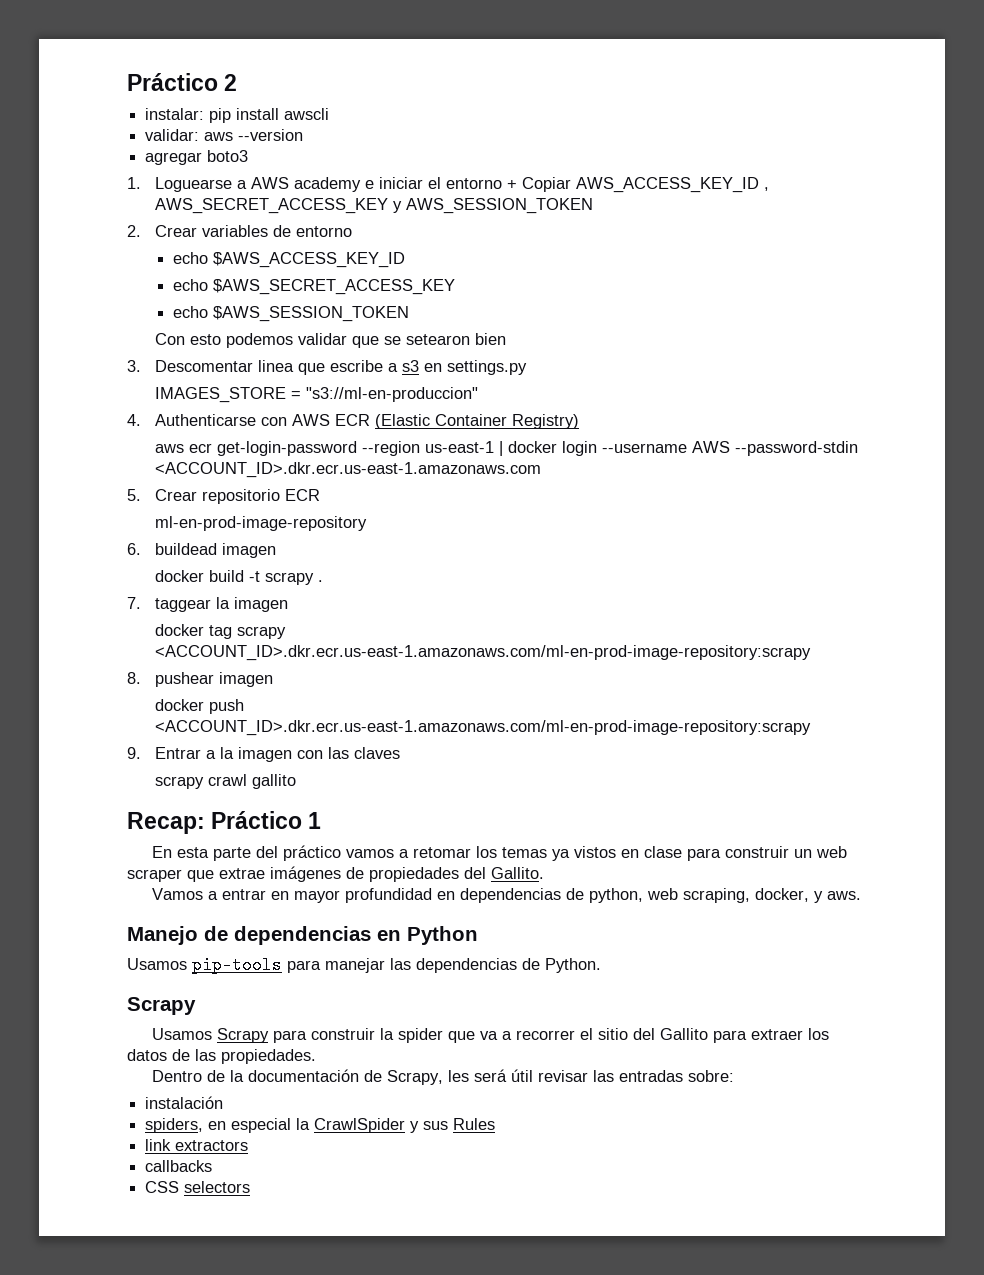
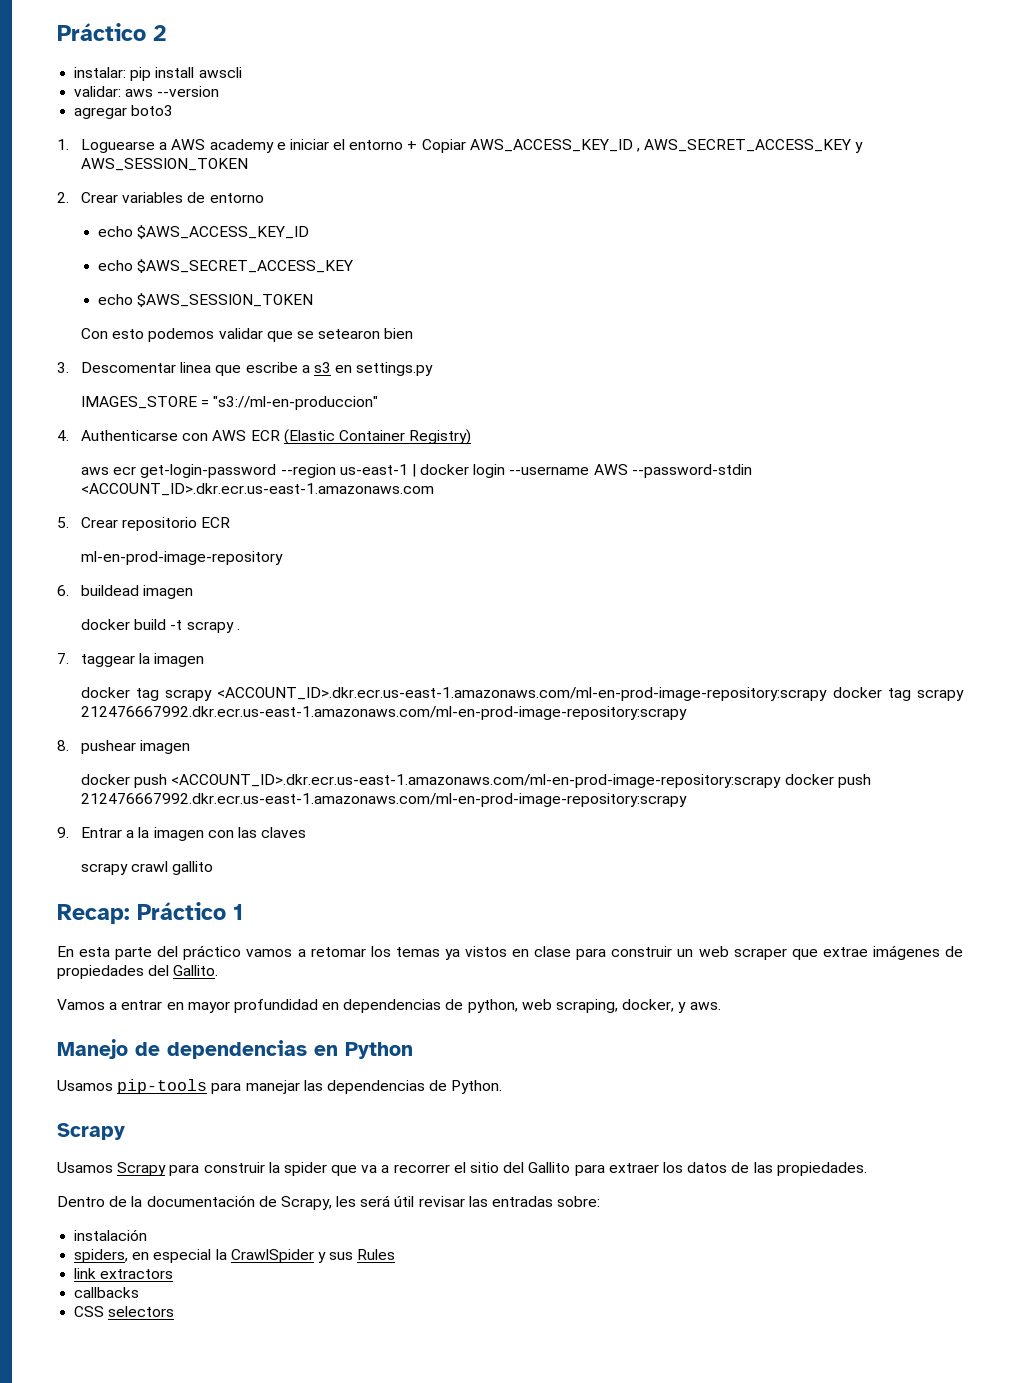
(812, 653) none -> [832,687,964,701] [80,706,687,720] docker tag scrapy 212476667992.dkr.ecr.us-east-1.amazonaws.com/ml-en-prod-image-repository:scrapy
(812, 728) none -> [784,774,871,788] [80,793,687,807] docker push 212476667992.dkr.ecr.us-east-1.amazonaws.com/ml-en-prod-image-repository:scrapy

